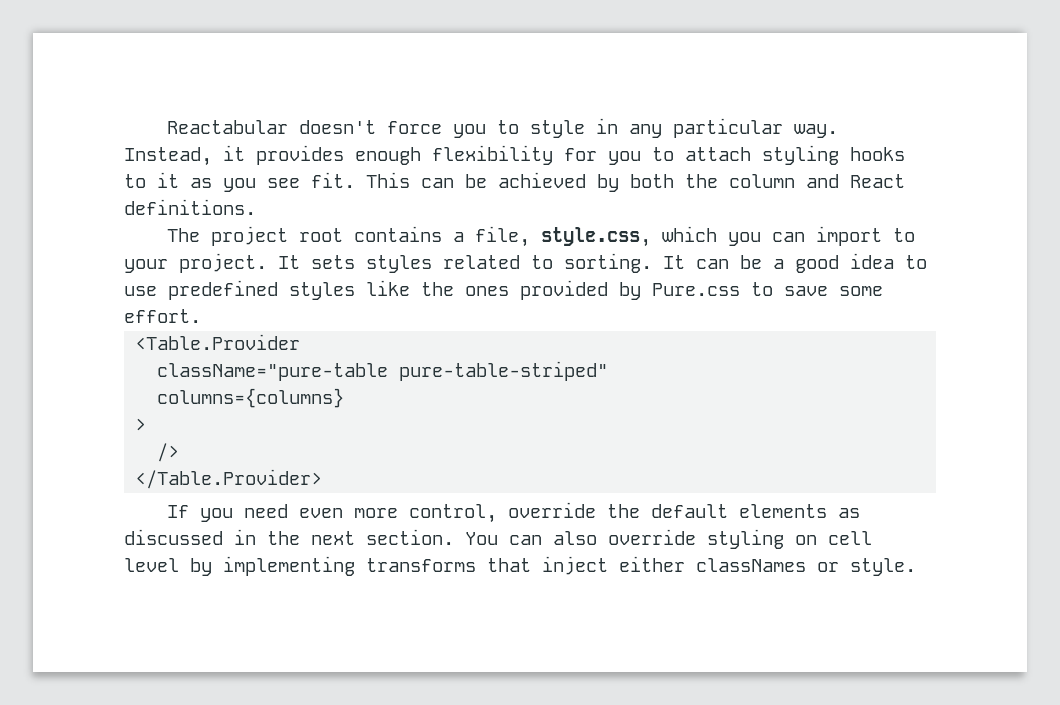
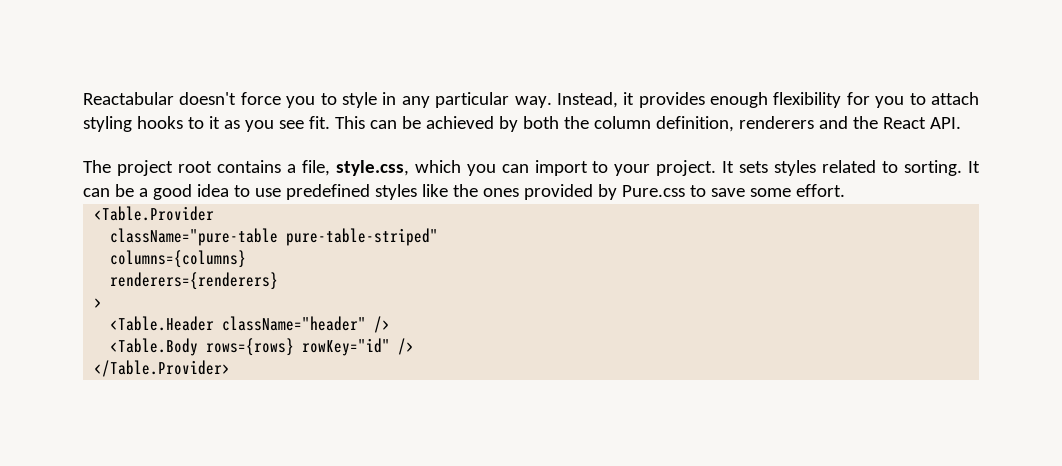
[806,174,905,188] [124,199,256,215] and React definitions. -> [655,116,961,132] definition, renderers and the React API.
(345, 398) none -> [110,272,279,290] // renderers={renderers}
[157,443,180,462] [135,469,323,489] [166,502,860,523] [124,529,872,549] [124,556,916,576] /> // </Table.Provider> // If you need even more control, override the default elements as discussed in the next section. You can also override styling on cell level by implementing transforms that inject either classNames or style. -> [110,316,391,333] [110,338,415,356] [94,360,231,377] <Table.Header className="header" /> // <Table.Body rows={rows} rowKey="id" /> // </Table.Provider>

